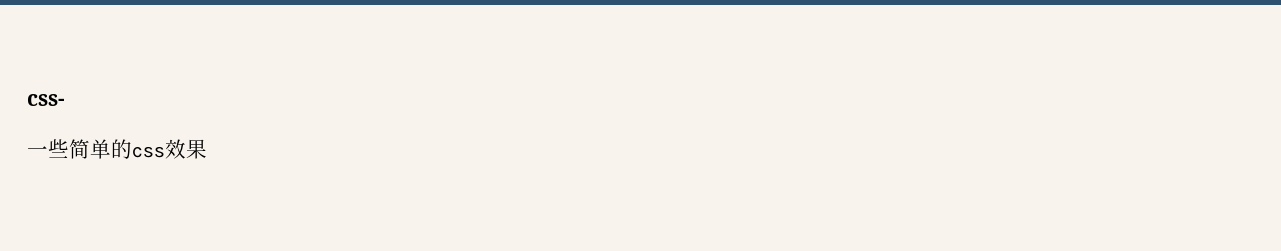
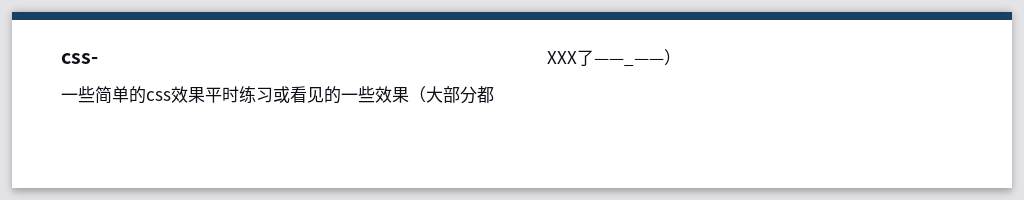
(207, 149) none -> [205,86,494,104] [547,49,681,67] 平时练习或看见的一些效果（大部分都XXX了——_——）

